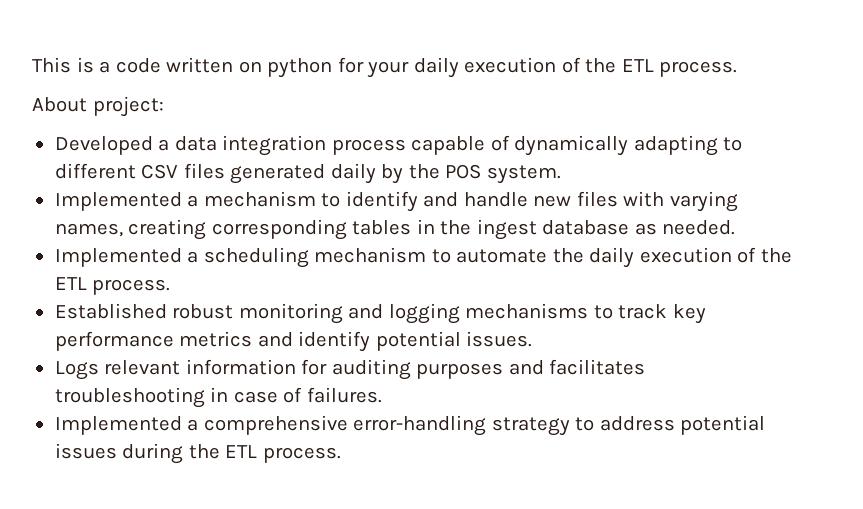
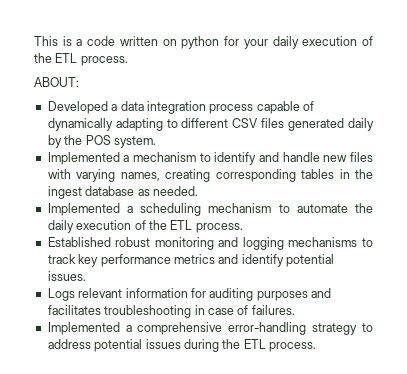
[32,96,164,117] About project: -> [34,77,79,87] ABOUT:

